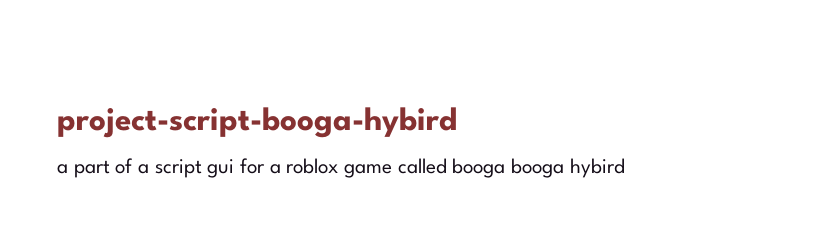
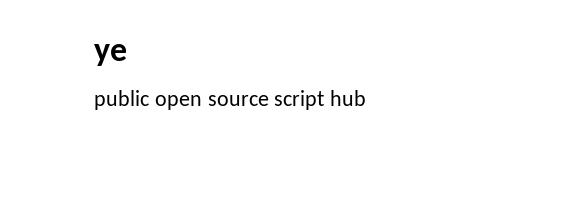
[57,107,457,138] [57,158,625,178] project-script-booga-hybird // a part of a script gui for a roblox game called booga booga hybird -> [94,44,127,66] [94,90,367,110] ye // public open source script hub

